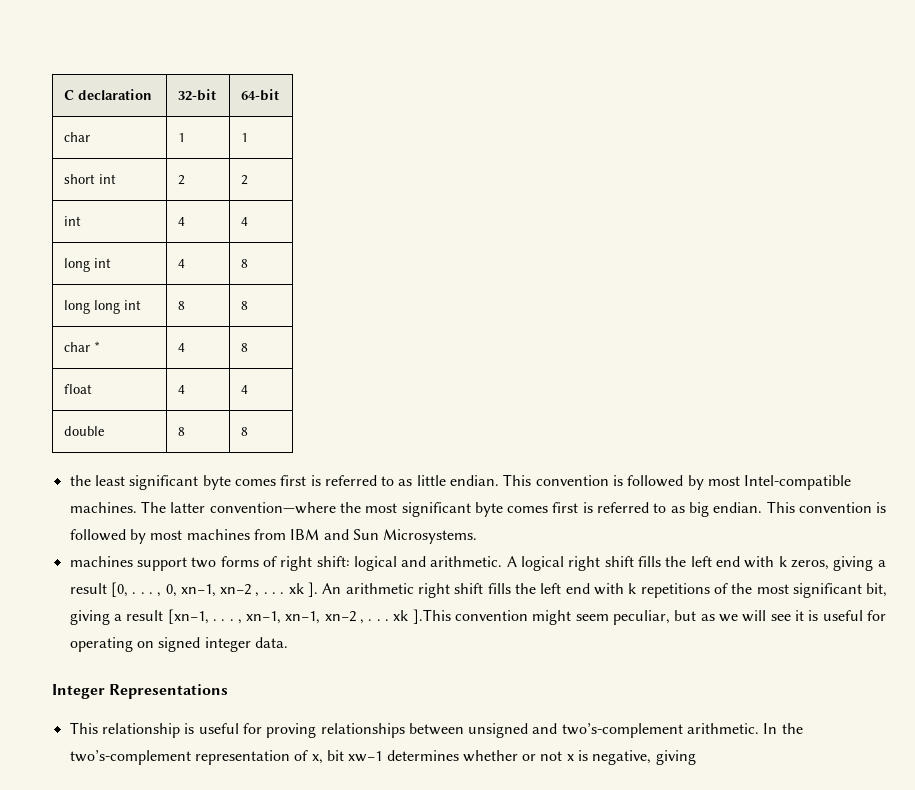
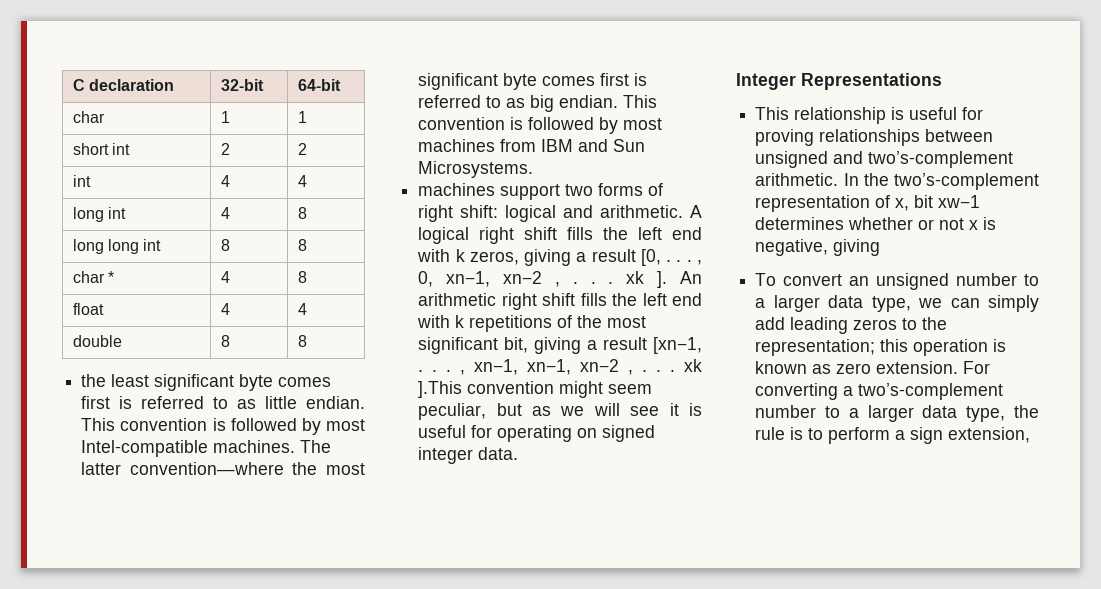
(696, 757) none -> [755,273,1039,290] [755,295,1039,312] [755,317,948,334] [755,339,1007,356] [755,361,991,374] [755,383,1004,400] [755,405,1039,422] [755,427,1031,444] // To convert an unsigned number to a larger data type, we can simply add leading zeros to the representation; this operation is known as zero extension. For converting a two’s-complement number to a larger data type, the rule is to perform a sign extension,

